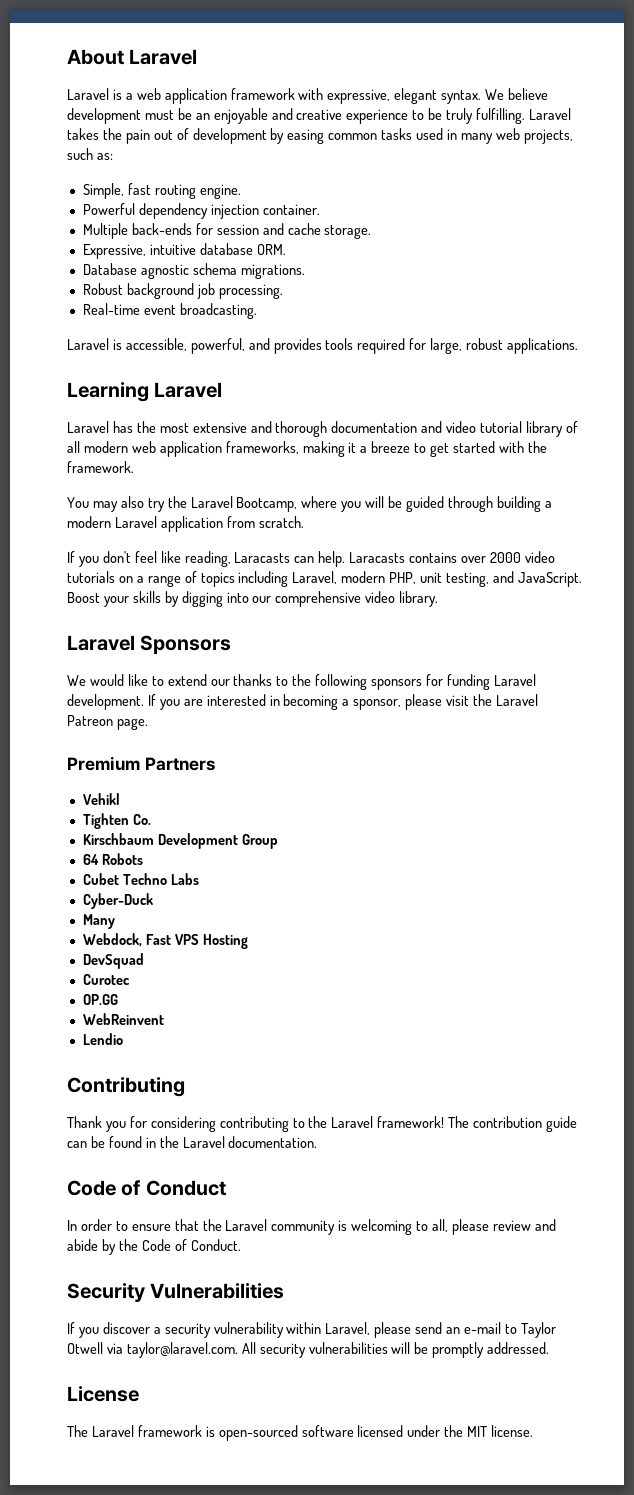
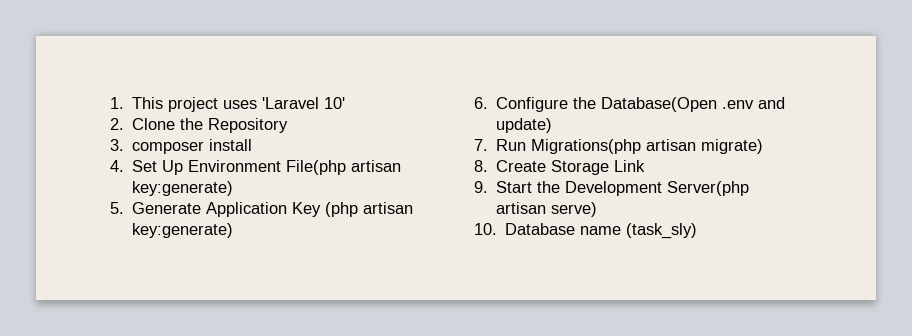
[67,49,198,65] [67,88,549,104] [67,108,571,124] [67,128,573,144] [67,148,113,160] [82,183,241,199] [82,203,320,219] [82,223,372,239] [82,243,286,259] [82,263,305,279] [82,283,283,299] [82,303,257,319] [67,338,579,354] [67,382,223,402] [67,421,578,437] [67,441,547,457] [67,461,134,473] [67,496,552,512] [67,516,304,532] [67,551,555,567] [67,571,582,587] [67,591,439,607] [67,635,232,654] [67,674,536,690] [67,694,538,710] [67,715,148,730] [67,756,215,771] [82,793,120,805] [82,813,151,829] [82,833,278,849] [82,853,143,865] [82,873,199,885] [82,893,153,909] [82,914,115,929] [82,933,248,949] [82,953,144,969] [82,974,130,985] [82,994,118,1005] [82,1013,164,1025] [82,1033,123,1045] [67,1077,185,1097] [67,1116,578,1132] [67,1136,318,1148] [67,1180,226,1196] [67,1219,556,1235] [67,1239,241,1255] [67,1283,285,1302] [67,1322,556,1338] [67,1342,550,1358] [67,1386,139,1402] [67,1425,534,1441] About Laravel // Laravel is a web application framework with expressive, elegant syntax. We believe development must be an enjoyable and creative experience to be truly fulfilling. Laravel takes the pain out of development by easing common tasks used in many web projects, such as: // Simple, fast routing engine. // Powerful dependency injection container. // Multiple back-ends for session and cache storage. // Expressive, intuitive database ORM. // Database agnostic schema migrations. // Robust background job processing. // Real-time event broadcasting. // Laravel is accessible, powerful, and provides tools required for large, robust applications. // Learning Laravel // Laravel has the most extensive and thorough documentation and video tutorial library of all modern web application frameworks, making it a breeze to get started with the framework. // You may also try the Laravel Bootcamp, where you will be guided through building a modern Laravel application from scratch. // If you don't feel like reading, Laracasts can help. Laracasts contains over 2000 video tutorials on a range of topics including Laravel, modern PHP, unit testing, and JavaScript. Boost your skills by digging into our comprehensive video library. // Laravel Sponsors // We would like to extend our thanks to the following sponsors for funding Laravel development. If you are interested in becoming a sponsor, please visit the Laravel Patreon page. // Premium Partners // Vehikl // Tighten Co. // Kirschbaum Development Group // 64 Robots // Cubet Techno Labs // Cyber-Duck // Many // Webdock, Fast VPS Hosting // DevSquad // Curotec // OP.GG // WebReinvent // Lendio // Contributing // Thank you for considering contributing to the Laravel framework! The contribution guide can be found in the Laravel documentation. // Code of Conduct // In order to ensure that the Laravel community is welcoming to all, please review and abide by the Code of Conduct. // Security Vulnerabilities // If you discover a security vulnerability within Laravel, please send an e-mail to Taylor Otwell via taylor@laravel.com. All security vulnerabilities will be promptly addressed. // License // The Laravel framework is open-sourced software licensed under the MIT license. -> [110,97,346,112] [110,118,289,133] [110,139,253,154] [110,160,402,175] [132,181,234,196] [110,202,414,217] [132,223,234,238] [474,97,786,112] [496,118,553,133] [474,139,764,154] [474,160,646,175] [474,181,750,196] [496,202,598,217] [474,223,698,239] 1. This project uses 'Laravel 10' // 2. Clone the Repository // 3. composer install // 4. Set Up Environment File(php artisan key:generate) // 5. Generate Application Key (php artisan key:generate) // 6. Configure the Database(Open .env and update) // 7. Run Migrations(php artisan migrate) // 8. Create Storage Link // 9. Start the Development Server(php artisan serve) // 10. Database name (task_sly)

